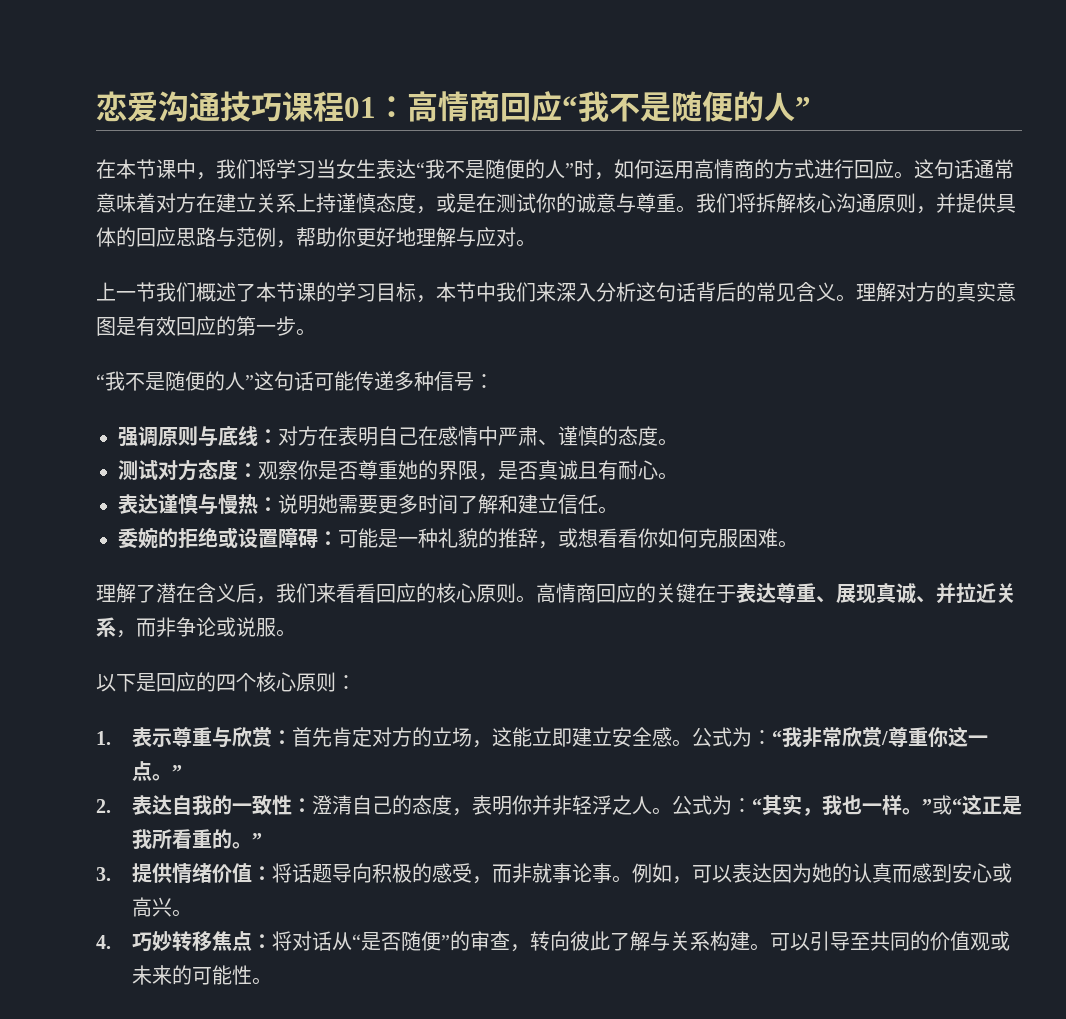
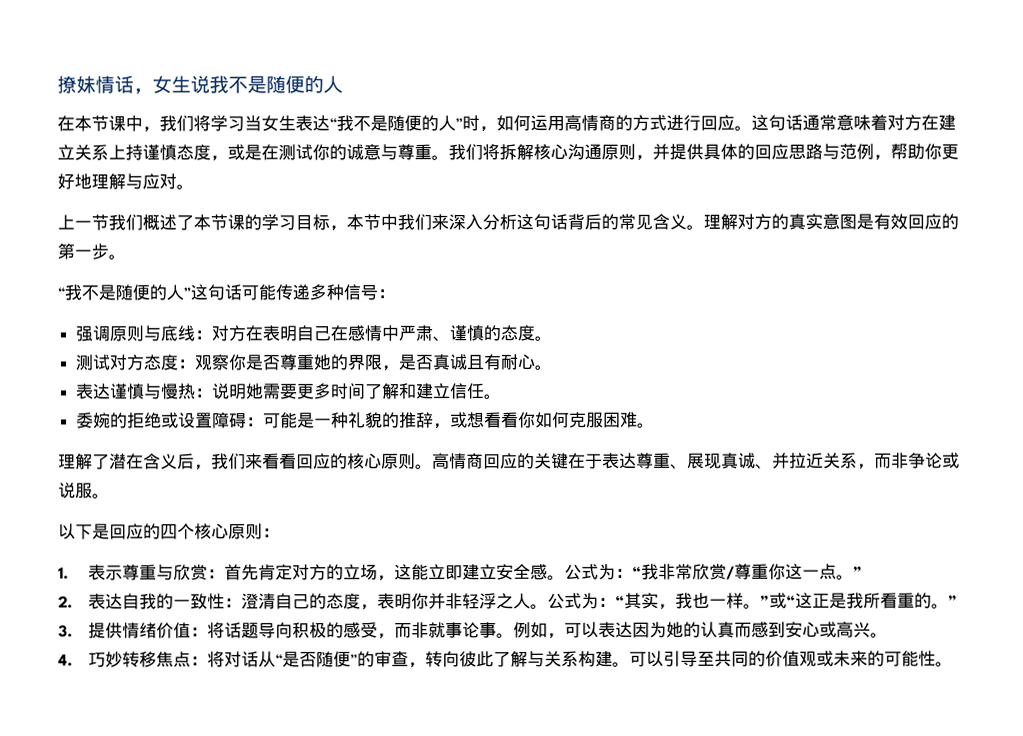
[96,91,811,122] 恋爱沟通技巧课程01：高情商回应“我不是随便的人” -> [57,75,343,95] 撩妹情话，女生说我不是随便的人

